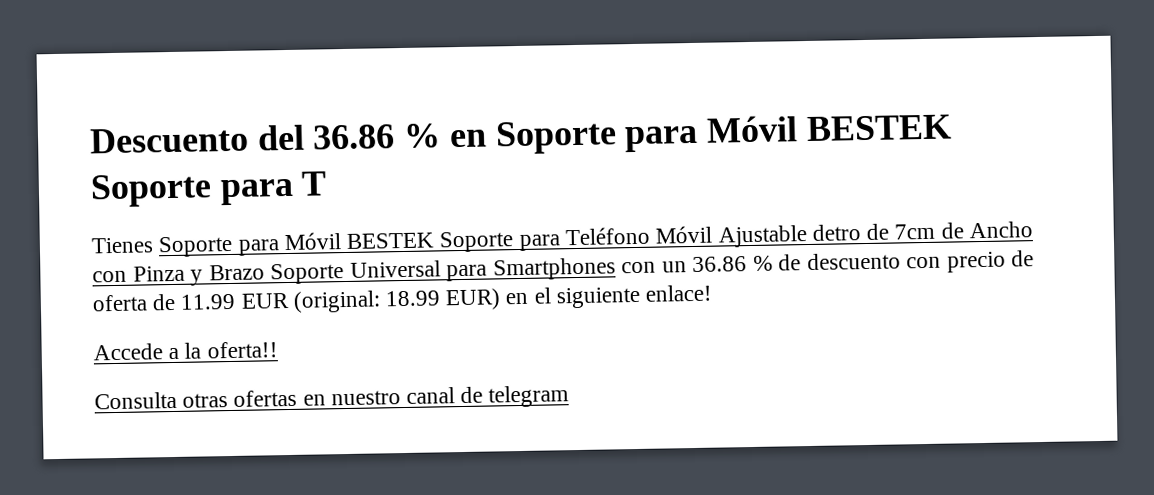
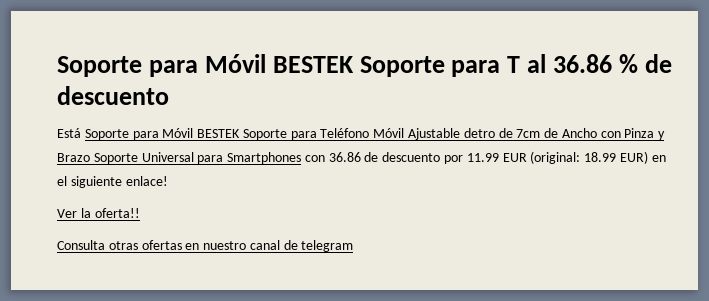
[89,123,487,154] Descuento del 36.86 % en -> (57, 66) none
[91,237,154,254] // Tienes -> [527,54,672,73] [57,86,169,105] [57,128,81,138] al 36.86 % de descuento // Está
[661,250,1034,273] [92,293,177,312] un 36.86 % de descuento con precio de oferta de -> [328,152,464,164] 36.86 de descuento por
[93,343,180,361] Accede a -> [57,209,77,218] Ver

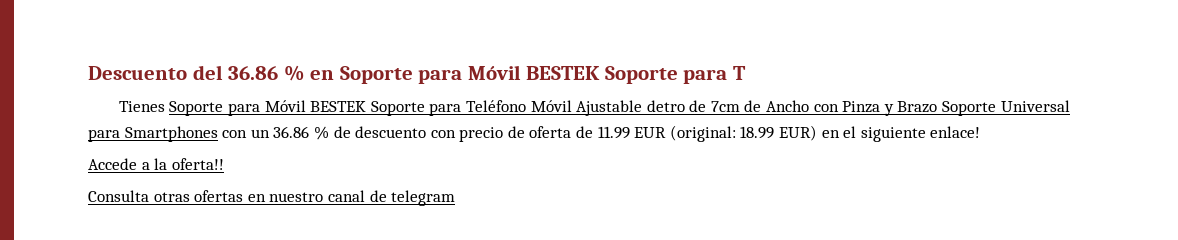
(57, 66) none -> [88,65,335,81] Descuento del 36.86 % en
[527,54,672,73] [57,86,169,105] [57,128,81,138] al 36.86 % de descuento // Está -> [118,101,165,112] // Tienes
[328,152,464,164] 36.86 de descuento por -> [250,126,594,142] un 36.86 % de descuento con precio de oferta de
[57,209,77,218] Ver -> [88,158,150,170] Accede a

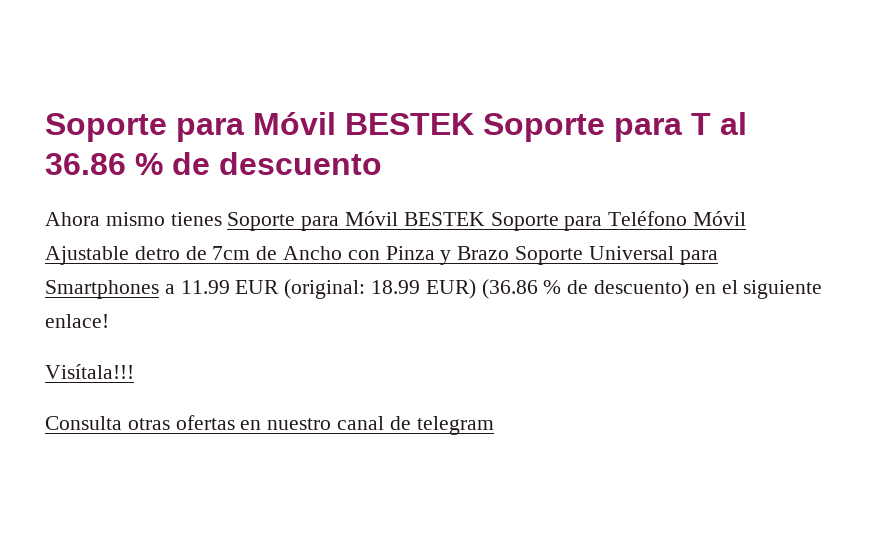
[88,65,335,81] Descuento del 36.86 % en -> (45, 127) none
[118,101,165,112] // Tienes -> [720,112,747,135] [45,152,382,175] [45,212,222,226] al 36.86 % de descuento // Ahora mismo tienes
[222,126,594,142] con un 36.86 % de descuento con precio de oferta de -> [164,284,175,294] a
(818, 133) none -> [481,279,690,299] (36.86 % de descuento)
[88,158,224,170] Accede a la oferta!! -> [45,364,134,379] Visítala!!!

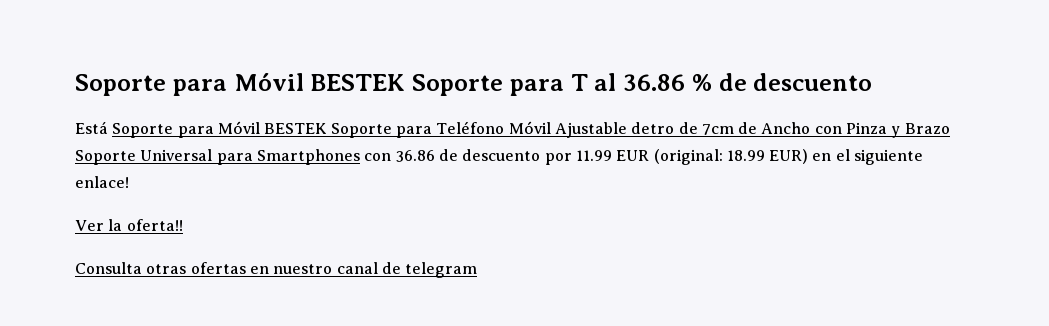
[45,212,222,226] Ahora mismo tienes -> [75,121,108,134] Está
[164,284,175,294] a -> [364,149,572,165] con 36.86 de descuento por
[481,279,690,299] (36.86 % de descuento) -> (809, 156) none
[45,364,134,379] Visítala!!! -> [75,219,183,231] Ver la oferta!!

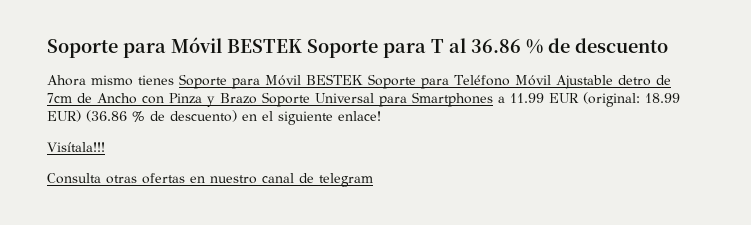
[75,121,108,134] Está -> [47,75,174,86] Ahora mismo tienes
[364,149,572,165] con 36.86 de descuento por -> [498,96,505,103] a
(809, 156) none -> [86,110,237,122] (36.86 % de descuento)
[75,219,183,231] Ver la oferta!! -> [47,142,105,152] Visítala!!!

